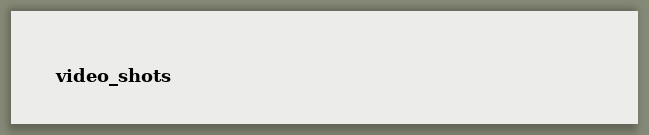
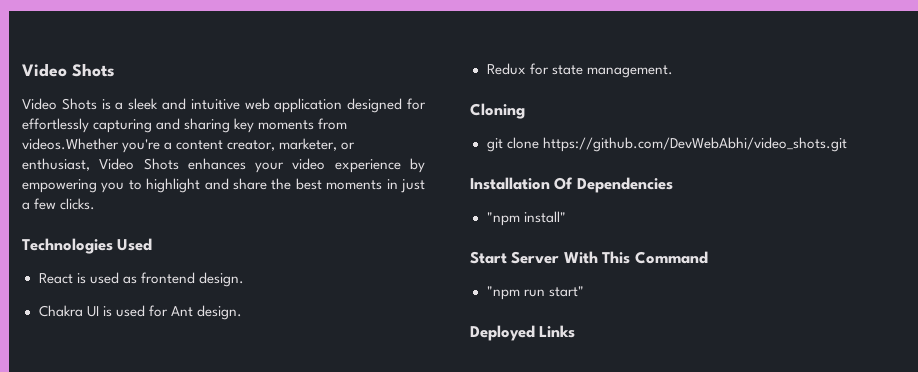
[55,68,171,86] video_shots -> [22,63,115,77] [22,98,427,113] [22,118,348,133] [22,138,356,153] [22,158,425,173] [22,178,425,193] [22,198,96,210] [22,238,153,254] [38,272,244,287] [38,305,242,320] [486,63,673,78] [470,103,525,119] [486,137,847,152] [470,177,673,193] [486,211,566,226] [470,251,708,264] [486,286,584,300] [470,325,576,341] Video Shots // Video Shots is a sleek and intuitive web application designed for effortlessly capturing and sharing key moments from videos.Whether you're a content creator, marketer, or enthusiast, Video Shots enhances your video experience by empowering you to highlight and share the best moments in just a few clicks. // Technologies Used // React is used as frontend design. // Chakra UI is used for Ant design. // Redux for state management. // Cloning // git clone https://github.com/DevWebAbhi/video_shots.git // Installation Of Dependencies // "npm install" // Start Server With This Command // "npm run start" // Deployed Links

